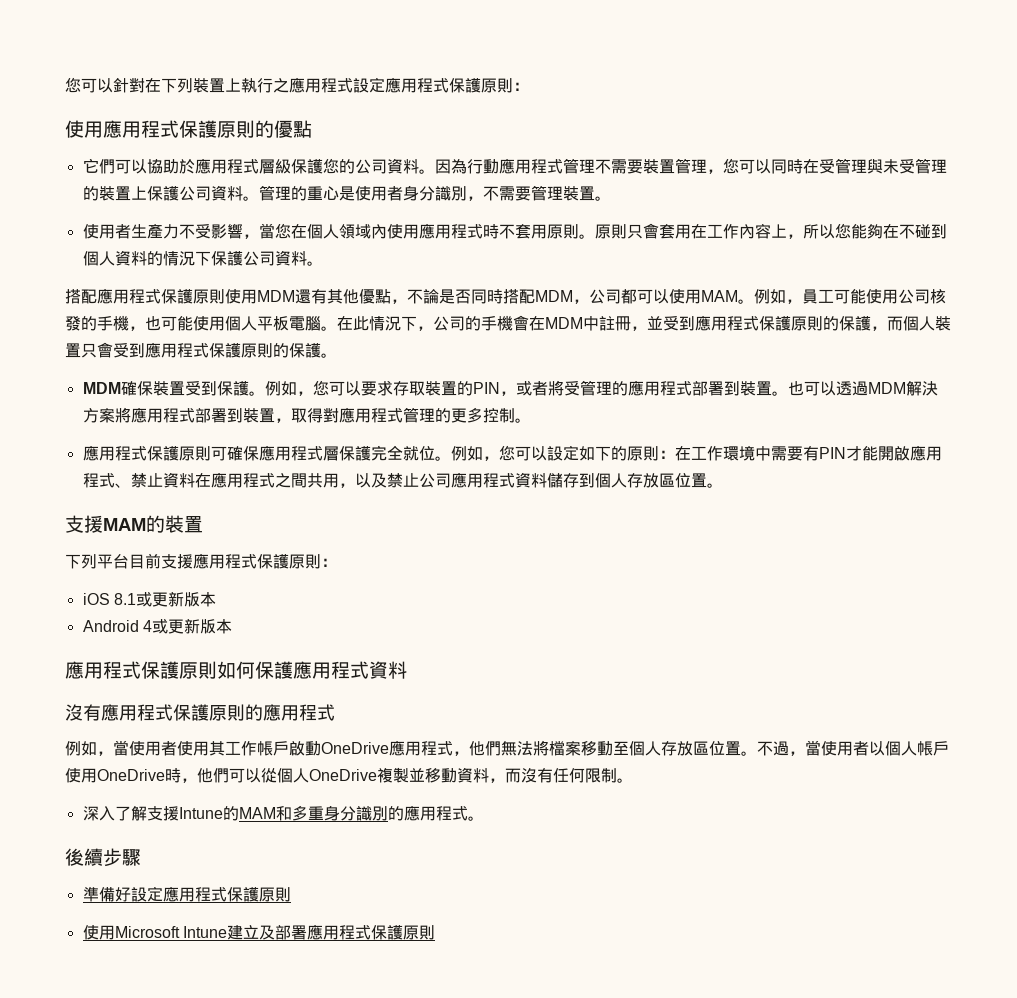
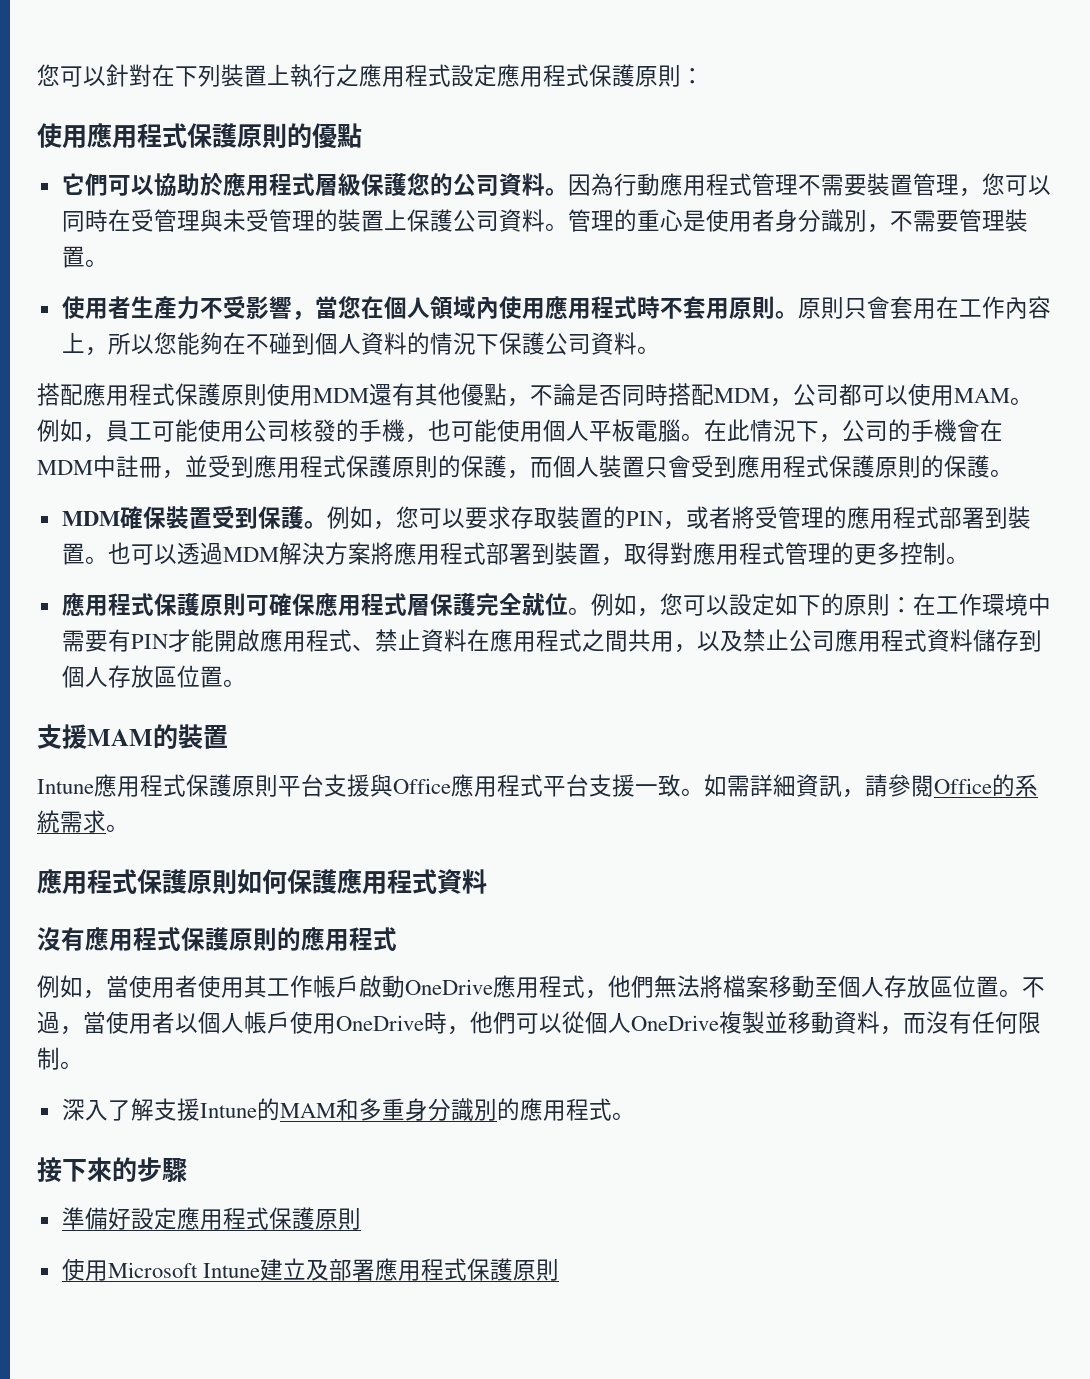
[65,553,337,569] [82,591,216,607] [82,618,232,634] 下列平台目前支援應用程式保護原則： // iOS 8.1或更新版本 // Android 4或更新版本 -> [37,774,1038,798] [37,810,129,833] Intune應用程式保護原則平台支援與Office應用程式平台支援一致。如需詳細資訊，請參閱Office的系統需求。
[65,848,103,866] 後續 -> [37,1157,137,1182] 接下來的

